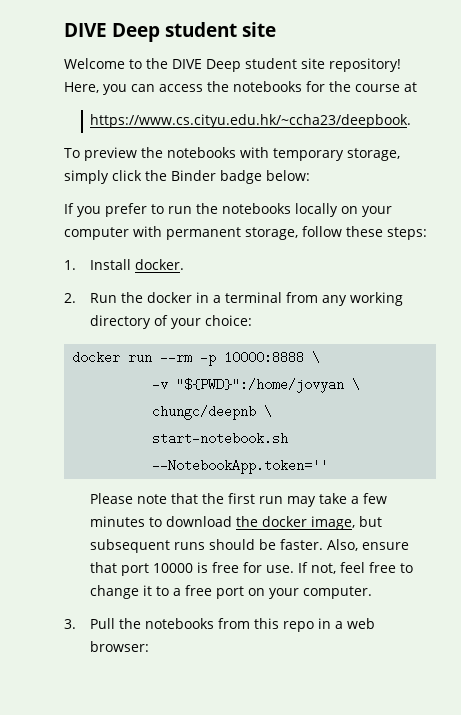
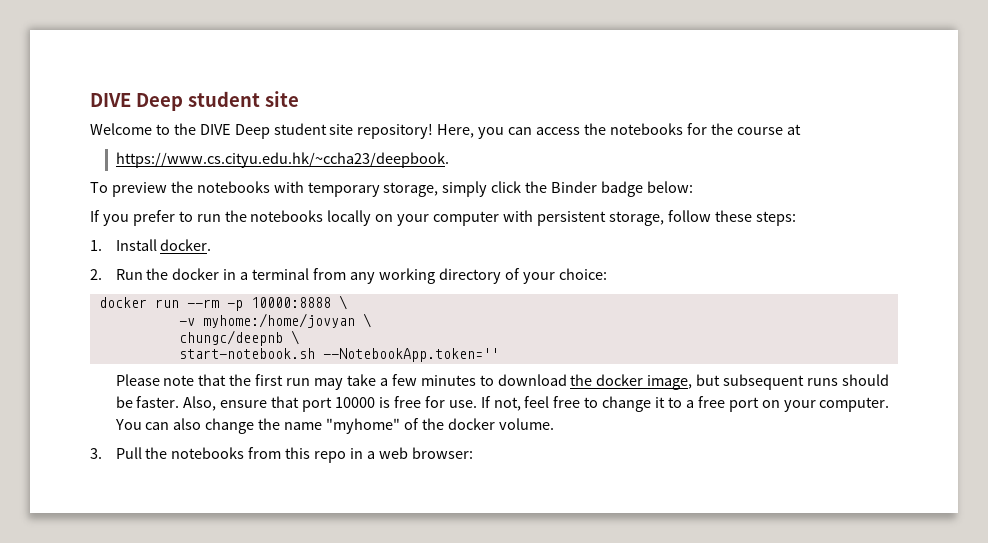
[166,227,241,240] permanent -> [536,211,606,226] persistent
[176,378,345,393] "${PWD}":/home/jovyan -> [202,313,355,328] myhome:/home/jovyan
(373, 592) none -> [114,418,554,434] You can also change the name "myhome" of the docker volume.

